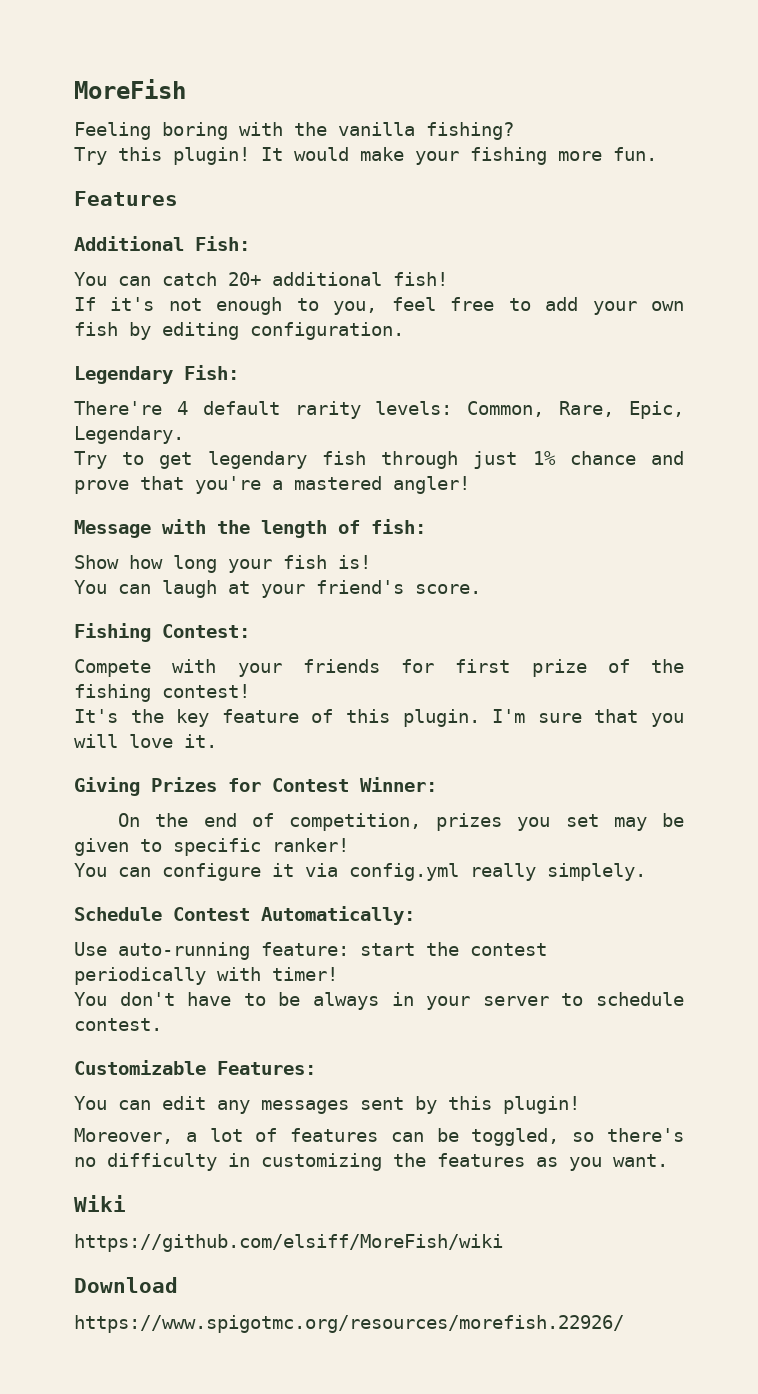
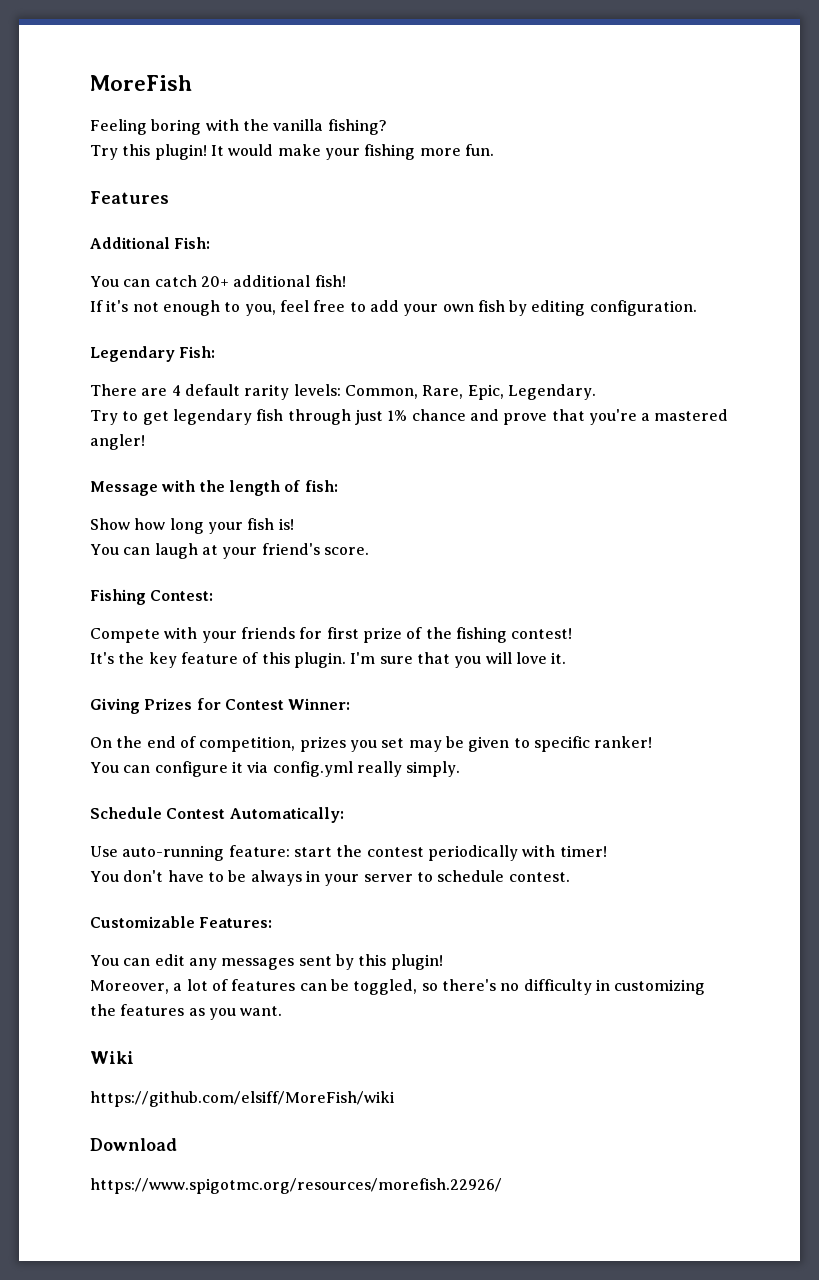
[74,401,162,415] There're -> [90,384,168,396] There are
[547,863,646,881] simplely. -> [406,761,461,777] simply.

